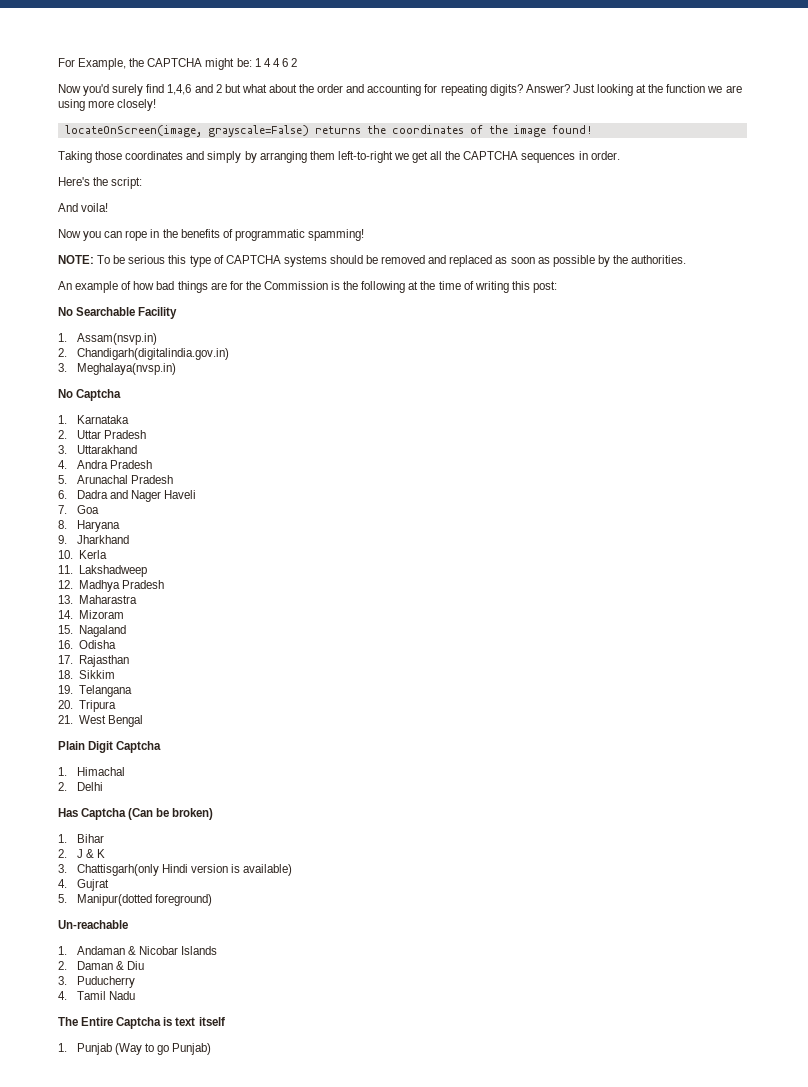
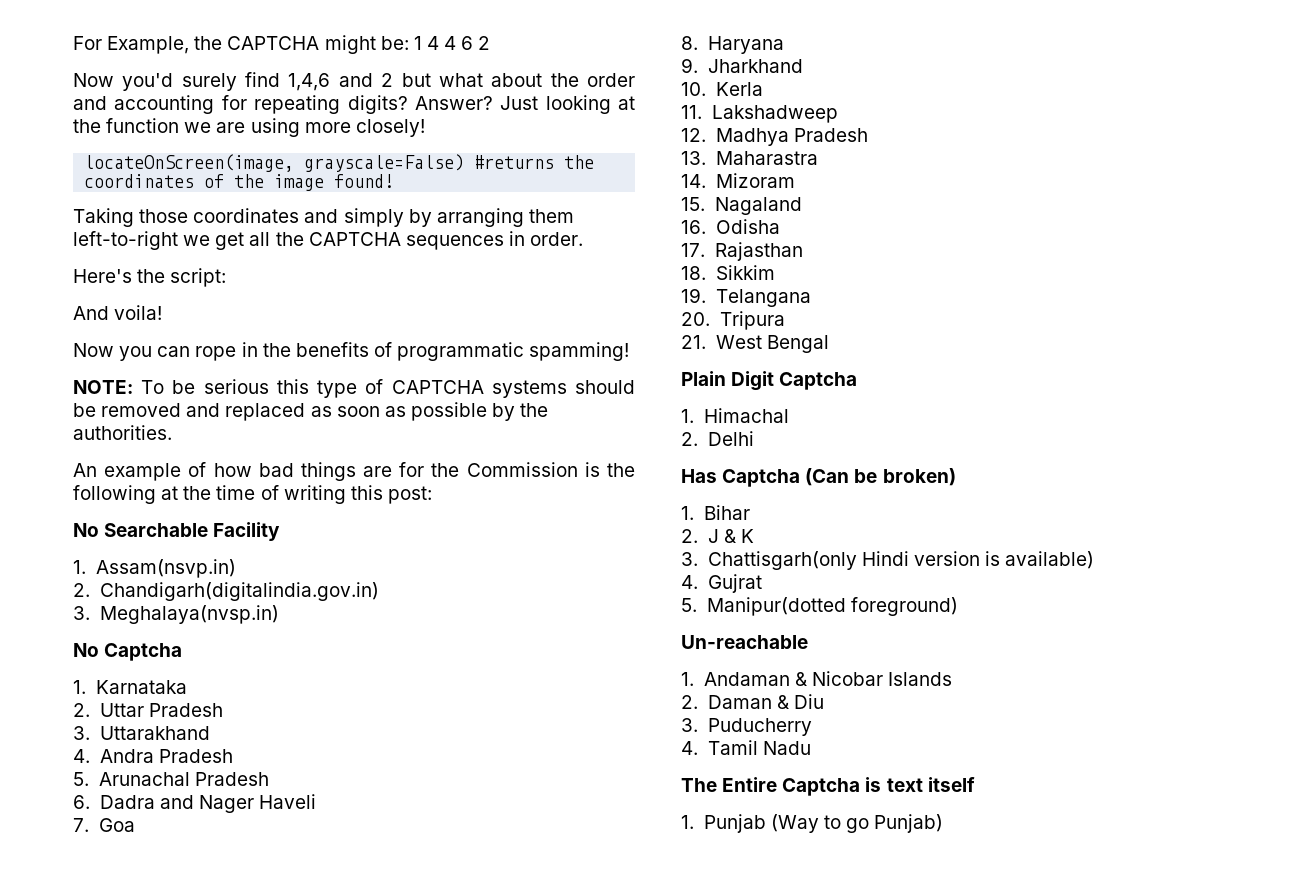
[314,126,361,134] returns -> [474,155,555,169] #returns

